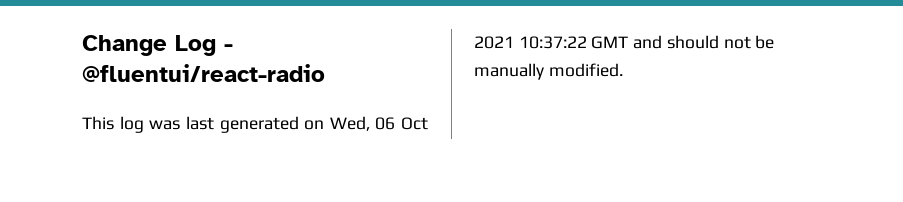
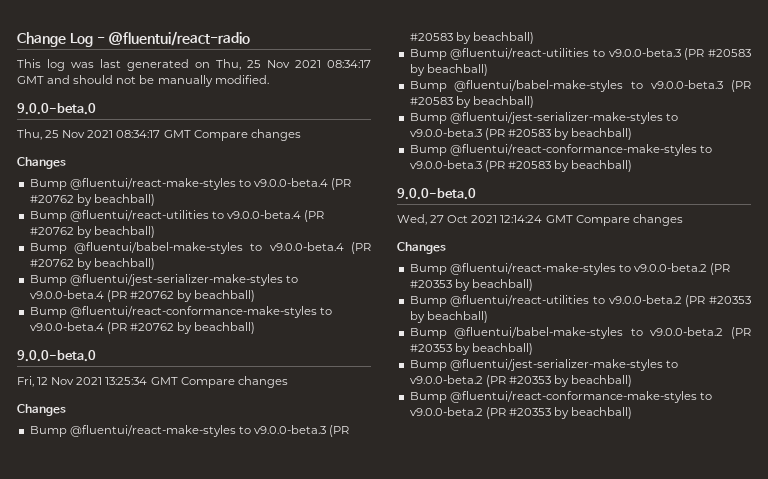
[329,116,428,131] [474,36,587,49] Wed, 06 Oct 2021 10:37:22 -> [216,59,371,70] Thu, 25 Nov 2021 08:34:17
(623, 70) none -> [17,103,96,115] [17,129,301,141] [17,157,66,169] [29,178,352,190] [29,194,155,206] [29,210,325,222] [29,226,155,238] [29,242,371,254] [29,258,155,270] [29,274,298,286] [29,290,256,302] [29,306,332,318] [29,322,256,334] [17,350,96,362] [17,376,288,388] [17,404,66,416] [29,425,350,437] [409,32,534,44] [409,48,751,60] [409,64,488,76] [409,80,751,92] [409,96,534,108] [409,112,678,124] [409,128,633,140] [409,144,712,156] [409,160,633,172] [397,188,476,200] [397,214,683,226] [397,242,446,254] [409,263,731,275] [409,279,533,291] [409,295,751,307] [409,311,488,323] [409,327,751,339] [409,343,533,355] [409,359,678,371] [409,375,633,387] [409,391,712,403] [409,407,633,419] // 9.0.0-beta.0 // Thu, 25 Nov 2021 08:34:17 GMT Compare changes // Changes // Bump @fluentui/react-make-styles to v9.0.0-beta.4 (PR #20762 by beachball) // Bump @fluentui/react-utilities to v9.0.0-beta.4 (PR #20762 by beachball) // Bump @fluentui/babel-make-styles to v9.0.0-beta.4 (PR #20762 by beachball) // Bump @fluentui/jest-serializer-make-styles to v9.0.0-beta.4 (PR #20762 by beachball) // Bump @fluentui/react-conformance-make-styles to v9.0.0-beta.4 (PR #20762 by beachball) // 9.0.0-beta.0 // Fri, 12 Nov 2021 13:25:34 GMT Compare changes // Changes // Bump @fluentui/react-make-styles to v9.0.0-beta.3 (PR #20583 by beachball) // Bump @fluentui/react-utilities to v9.0.0-beta.3 (PR #20583 by beachball) // Bump @fluentui/babel-make-styles to v9.0.0-beta.3 (PR #20583 by beachball) // Bump @fluentui/jest-serializer-make-styles to v9.0.0-beta.3 (PR #20583 by beachball) // Bump @fluentui/react-conformance-make-styles to v9.0.0-beta.3 (PR #20583 by beachball) // 9.0.0-beta.0 // Wed, 27 Oct 2021 12:14:24 GMT Compare changes // Changes // Bump @fluentui/react-make-styles to v9.0.0-beta.2 (PR #20353 by beachball) // Bump @fluentui/react-utilities to v9.0.0-beta.2 (PR #20353 by beachball) // Bump @fluentui/babel-make-styles to v9.0.0-beta.2 (PR #20353 by beachball) // Bump @fluentui/jest-serializer-make-styles to v9.0.0-beta.2 (PR #20353 by beachball) // Bump @fluentui/react-conformance-make-styles to v9.0.0-beta.2 (PR #20353 by beachball)

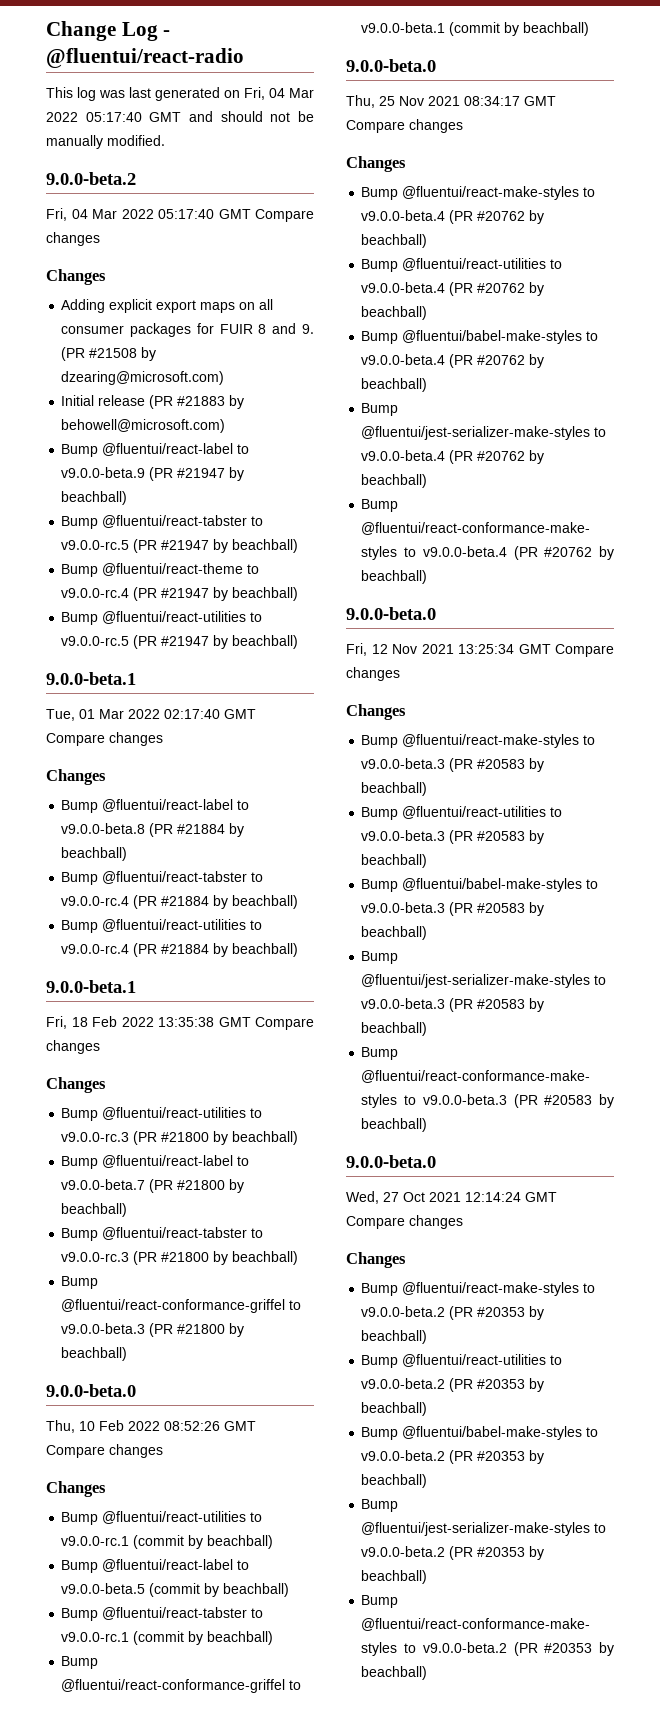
[216,59,371,70] Thu, 25 Nov 2021 08:34:17 -> [244,87,314,100] [46,112,142,122] Fri, 04 Mar 2022 05:17:40
(269, 79) none -> [46,172,136,185] [46,208,314,222] [46,232,100,246] [46,269,106,285] [61,299,274,313] [61,323,314,337] [61,347,157,361] [61,371,225,385] [61,395,245,409] [61,419,226,433] [61,443,250,457] [61,467,245,481] [61,491,128,505] [61,515,264,529] [61,539,299,553] [61,563,260,577] [61,587,299,601] [61,611,263,625] [61,635,299,649] [46,672,136,685] [46,709,256,721] [46,732,163,746] [46,769,106,785] [61,799,250,813] [61,823,245,837] [61,847,128,861] [61,871,264,885] [61,895,299,909] [61,919,263,933] [61,943,299,957] [46,980,136,993] [46,1016,314,1030] [46,1040,100,1054] [46,1077,106,1093] [61,1107,263,1121] [61,1131,299,1145] [61,1155,250,1169] [61,1179,245,1193] [61,1203,128,1217] [61,1227,264,1241] [61,1251,299,1265] [61,1276,99,1289] [61,1299,302,1313] [61,1323,245,1337] [61,1347,128,1361] [46,1384,136,1397] [46,1420,256,1433] [46,1444,163,1458] [46,1481,106,1497] [61,1511,263,1525] [61,1535,274,1549] [61,1559,250,1573] [61,1583,290,1597] [61,1607,264,1621] [61,1631,274,1645] [61,1656,99,1669] [61,1679,302,1693] [361,22,590,36] // 9.0.0-beta.2 // Fri, 04 Mar 2022 05:17:40 GMT Compare changes // Changes // Adding explicit export maps on all consumer packages for FUIR 8 and 9. (PR #21508 by dzearing@microsoft.com) // Initial release (PR #21883 by behowell@microsoft.com) // Bump @fluentui/react-label to v9.0.0-beta.9 (PR #21947 by beachball) // Bump @fluentui/react-tabster to v9.0.0-rc.5 (PR #21947 by beachball) // Bump @fluentui/react-theme to v9.0.0-rc.4 (PR #21947 by beachball) // Bump @fluentui/react-utilities to v9.0.0-rc.5 (PR #21947 by beachball) // 9.0.0-beta.1 // Tue, 01 Mar 2022 02:17:40 GMT Compare changes // Changes // Bump @fluentui/react-label to v9.0.0-beta.8 (PR #21884 by beachball) // Bump @fluentui/react-tabster to v9.0.0-rc.4 (PR #21884 by beachball) // Bump @fluentui/react-utilities to v9.0.0-rc.4 (PR #21884 by beachball) // 9.0.0-beta.1 // Fri, 18 Feb 2022 13:35:38 GMT Compare changes // Changes // Bump @fluentui/react-utilities to v9.0.0-rc.3 (PR #21800 by beachball) // Bump @fluentui/react-label to v9.0.0-beta.7 (PR #21800 by beachball) // Bump @fluentui/react-tabster to v9.0.0-rc.3 (PR #21800 by beachball) // Bump @fluentui/react-conformance-griffel to v9.0.0-beta.3 (PR #21800 by beachball) // 9.0.0-beta.0 // Thu, 10 Feb 2022 08:52:26 GMT Compare changes // Changes // Bump @fluentui/react-utilities to v9.0.0-rc.1 (commit by beachball) // Bump @fluentui/react-label to v9.0.0-beta.5 (commit by beachball) // Bump @fluentui/react-tabster to v9.0.0-rc.1 (commit by beachball) // Bump @fluentui/react-conformance-griffel to v9.0.0-beta.1 (commit by beachball)

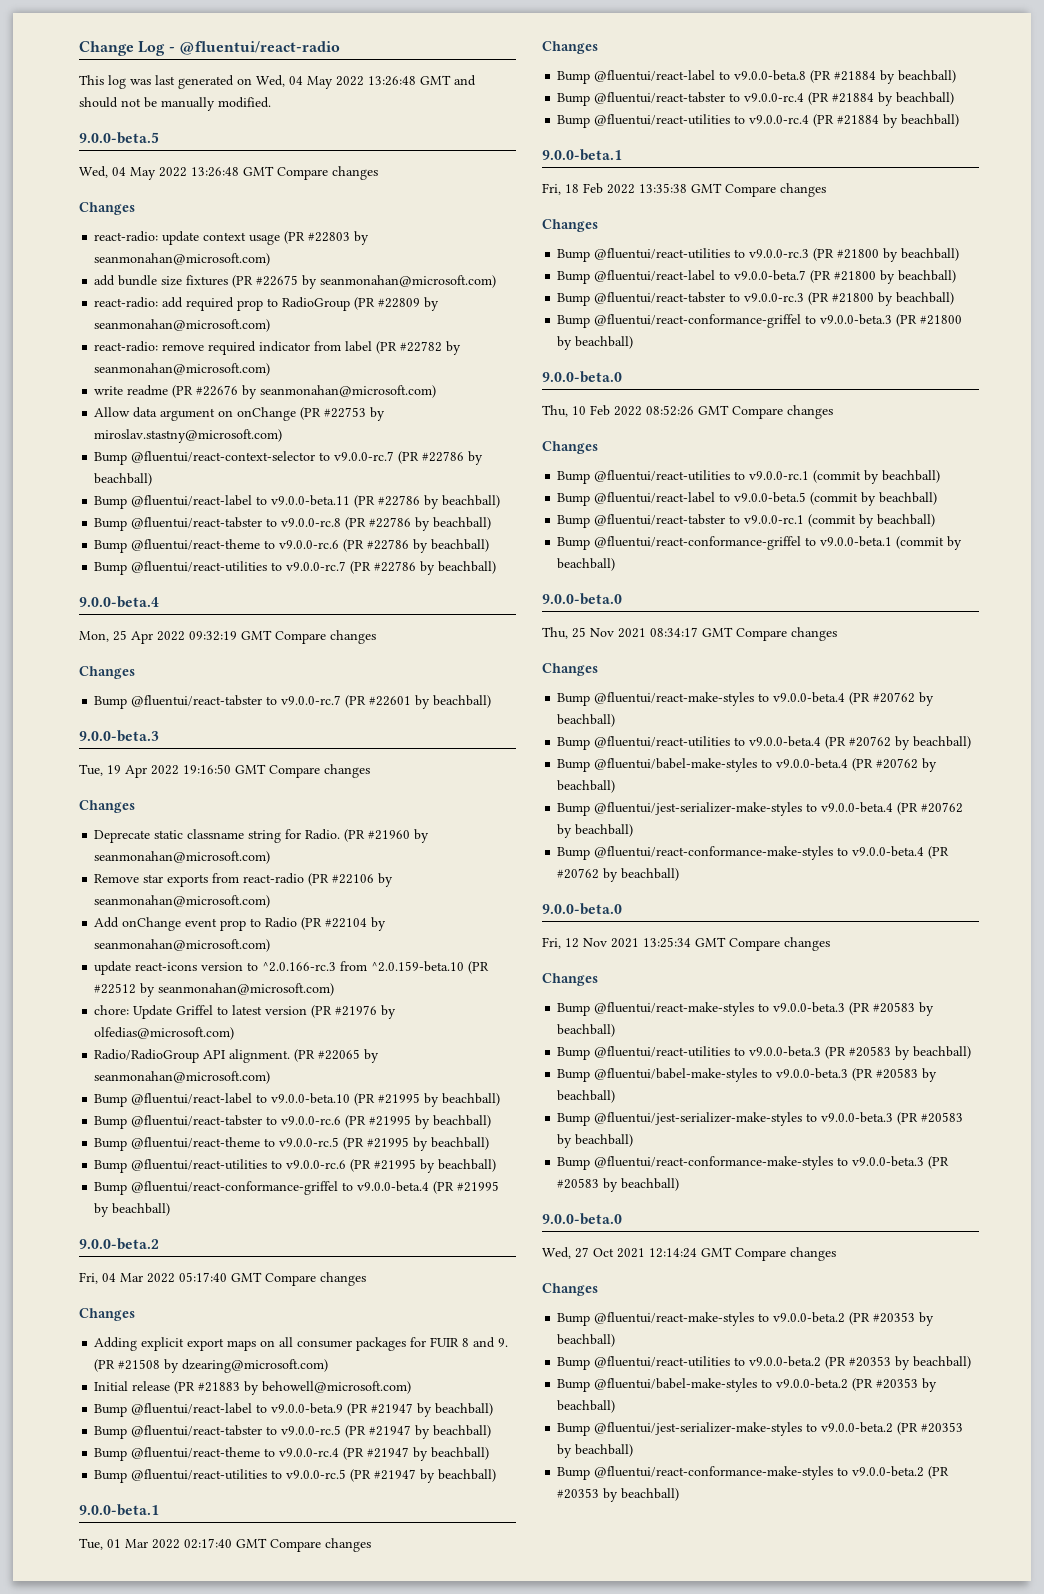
[244,87,314,100] [46,112,142,122] Fri, 04 Mar 2022 05:17:40 -> [256,75,416,89] Wed, 04 May 2022 13:26:48
(165, 140) none -> [79,132,159,144] [79,166,378,180] [79,202,135,215] [94,231,370,245] [94,253,271,266] [94,275,497,289] [94,297,440,311] [94,319,271,332] [94,341,462,355] [94,363,271,376] [94,385,437,399] [94,407,386,421] [94,429,283,443] [94,451,484,465] [94,473,153,486] [94,495,501,509] [94,517,492,531] [94,539,490,553] [94,561,497,575] [79,596,159,608] [79,630,376,644] [79,666,135,679] [94,695,492,709] [79,730,159,742] [79,764,370,778] [79,800,135,813] [94,829,430,843] [94,851,271,864] [94,873,394,887] [94,895,271,908] [94,917,387,931] [94,939,271,952] [94,961,490,975] [94,983,335,997] [94,1005,397,1019] [94,1027,235,1040] [94,1049,380,1063] [94,1071,271,1084] [94,1093,501,1107] [94,1115,492,1129] [94,1137,490,1151] [94,1159,497,1173] [94,1181,500,1195] [94,1203,171,1217] // 9.0.0-beta.5 // Wed, 04 May 2022 13:26:48 GMT Compare changes // Changes // react-radio: update context usage (PR #22803 by seanmonahan@microsoft.com) // add bundle size fixtures (PR #22675 by seanmonahan@microsoft.com) // react-radio: add required prop to RadioGroup (PR #22809 by seanmonahan@microsoft.com) // react-radio: remove required indicator from label (PR #22782 by seanmonahan@microsoft.com) // write readme (PR #22676 by seanmonahan@microsoft.com) // Allow data argument on onChange (PR #22753 by miroslav.stastny@microsoft.com) // Bump @fluentui/react-context-selector to v9.0.0-rc.7 (PR #22786 by beachball) // Bump @fluentui/react-label to v9.0.0-beta.11 (PR #22786 by beachball) // Bump @fluentui/react-tabster to v9.0.0-rc.8 (PR #22786 by beachball) // Bump @fluentui/react-theme to v9.0.0-rc.6 (PR #22786 by beachball) // Bump @fluentui/react-utilities to v9.0.0-rc.7 (PR #22786 by beachball) // 9.0.0-beta.4 // Mon, 25 Apr 2022 09:32:19 GMT Compare changes // Changes // Bump @fluentui/react-tabster to v9.0.0-rc.7 (PR #22601 by beachball) // 9.0.0-beta.3 // Tue, 19 Apr 2022 19:16:50 GMT Compare changes // Changes // Deprecate static classname string for Radio. (PR #21960 by seanmonahan@microsoft.com) // Remove star exports from react-radio (PR #22106 by seanmonahan@microsoft.com) // Add onChange event prop to Radio (PR #22104 by seanmonahan@microsoft.com) // update react-icons version to ^2.0.166-rc.3 from ^2.0.159-beta.10 (PR #22512 by seanmonahan@microsoft.com) // chore: Update Griffel to latest version (PR #21976 by olfedias@microsoft.com) // Radio/RadioGroup API alignment. (PR #22065 by seanmonahan@microsoft.com) // Bump @fluentui/react-label to v9.0.0-beta.10 (PR #21995 by beachball) // Bump @fluentui/react-tabster to v9.0.0-rc.6 (PR #21995 by beachball) // Bump @fluentui/react-theme to v9.0.0-rc.5 (PR #21995 by beachball) // Bump @fluentui/react-utilities to v9.0.0-rc.6 (PR #21995 by beachball) // Bump @fluentui/react-conformance-griffel to v9.0.0-beta.4 (PR #21995 by beachball)

